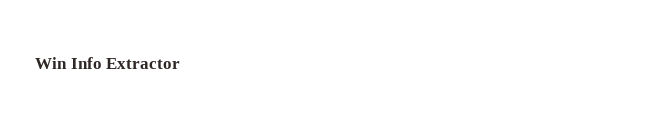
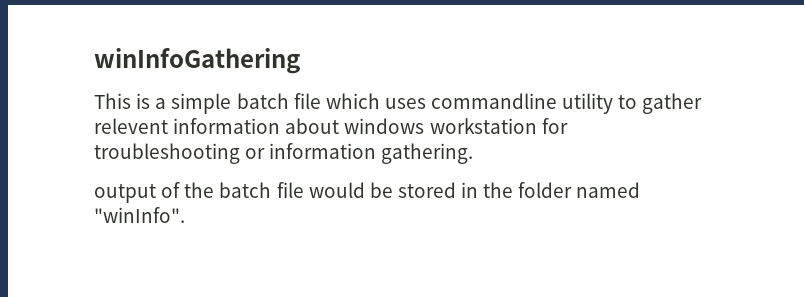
[35,57,181,69] Win Info Extractor -> [94,48,300,74] [94,93,703,114] [94,118,568,134] [94,143,474,164] [94,182,641,203] [94,207,185,223] winInfoGathering // This is a simple batch file which uses commandline utility to gather relevent information about windows workstation for troubleshooting or information gathering. // output of the batch file would be stored in the folder named "winInfo".

